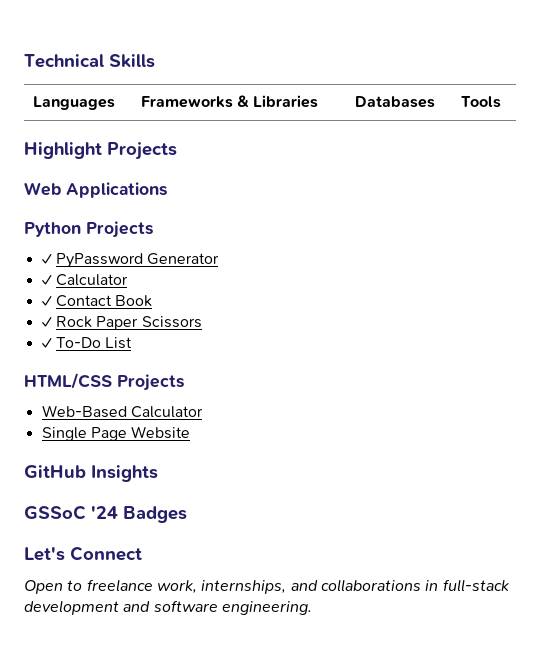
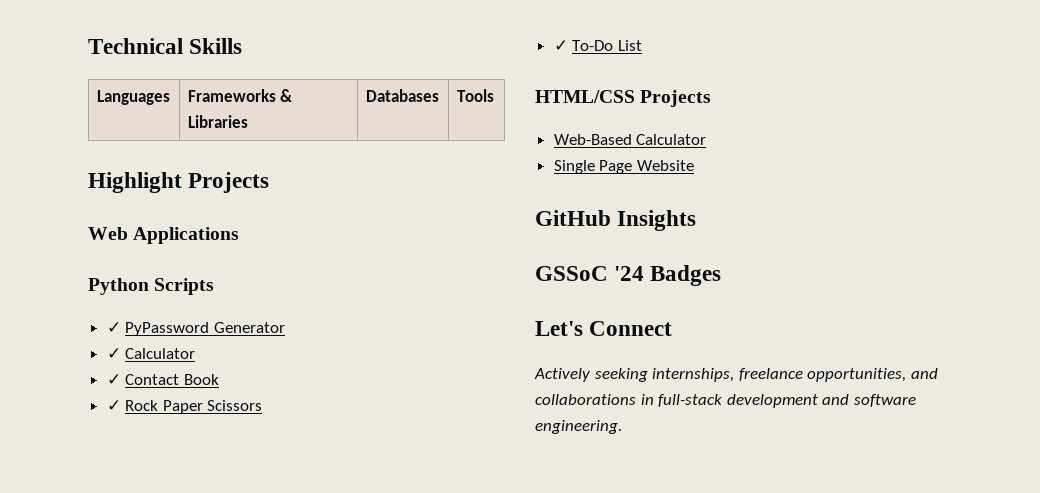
[86,221,153,238] Projects -> [154,278,215,295] Scripts
[24,579,287,594] Open to freelance work, internships, -> [534,368,907,382] Actively seeking internships, freelance opportunities,

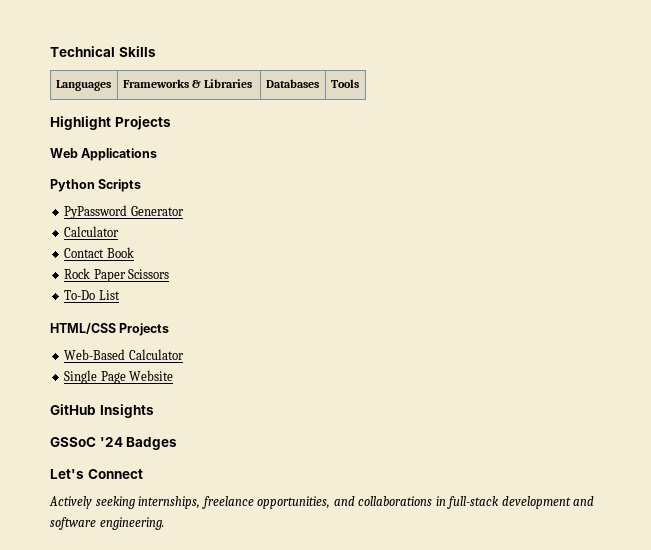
[106,322,121,333] ✓ -> (142, 185) none
[106,348,196,359] [106,374,121,385] ✓ Calculator // ✓ -> [64,226,120,237] Calculator //
[106,400,121,411] ✓ -> (134, 252) none
[553,40,568,51] ✓ -> (170, 274) none

